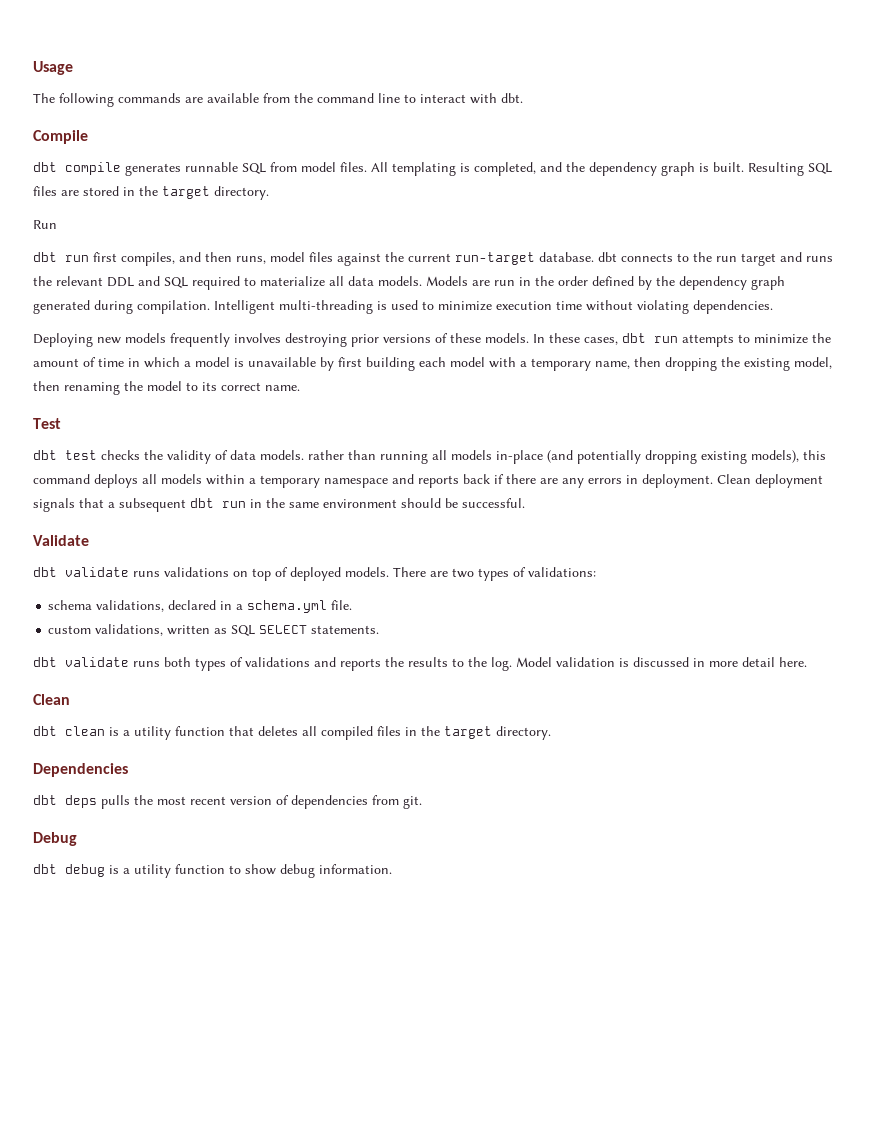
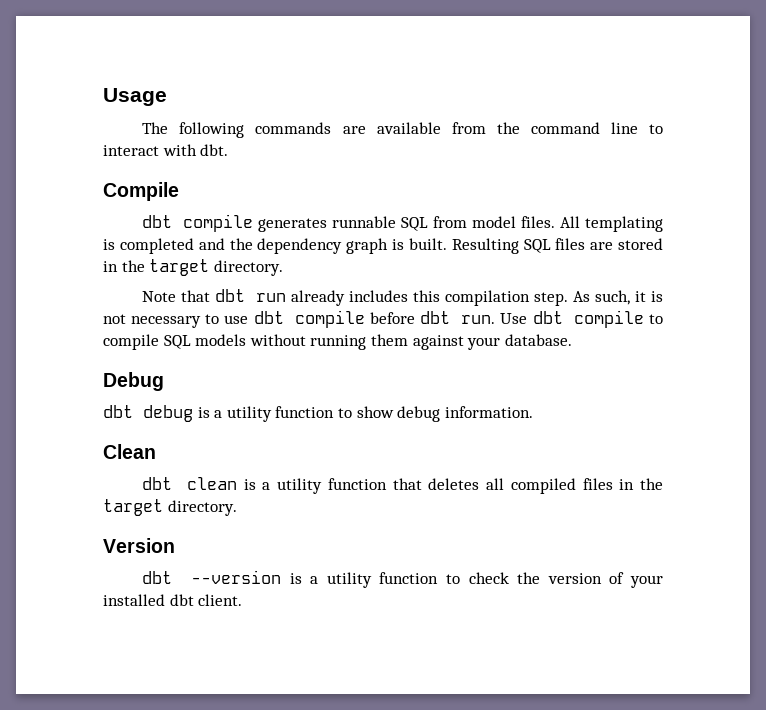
[474,162,536,176] completed, -> [119,238,194,254] completed
[33,220,57,229] [33,252,833,266] [33,276,785,290] [33,300,773,314] [33,333,831,347] [33,357,832,371] [33,381,300,395] [33,418,61,429] [33,450,826,464] [33,474,823,488] [33,498,525,512] [33,535,89,546] [33,567,596,581] [48,600,353,613] [48,624,380,636] [33,657,807,671] Run // dbt run first compiles, and then runs, model files against the current run-target database. dbt connects to the run target and runs the relevant DDL and SQL required to materialize all data models. Models are run in the order defined by the dependency graph generated during compilation. Intelligent multi-threading is used to minimize execution time without violating dependencies. // Deploying new models frequently involves destroying prior versions of these models. In these cases, dbt run attempts to minimize the amount of time in which a model is unavailable by first building each model with a temporary name, then dropping the existing model, then renaming the model to its correct name. // Test // dbt test checks the validity of data models. rather than running all models in-place (and potentially dropping existing models), this command deploys all models within a temporary namespace and reports back if there are any errors in deployment. Clean deployment signals that a subsequent dbt run in the same environment should be successful. // Validate // dbt validate runs validations on top of deployed models. There are two types of validations: // schema validations, declared in a schema.yml file. // custom validations, written as SQL SELECT statements. // dbt validate runs both types of validations and reports the results to the log. Model validation is discussed in more detail here. -> [142,289,664,306] [103,310,663,328] [103,334,572,350] [103,372,164,391] [103,405,533,422] Note that dbt run already includes this compilation step. As such, it is not necessary to use dbt compile before dbt run. Use dbt compile to compile SQL models without running them against your database. // Debug // dbt debug is a utility function to show debug information.
[33,763,128,777] [33,795,422,809] [33,832,77,846] [33,864,392,878] Dependencies // dbt deps pulls the most recent version of dependencies from git. // Debug // dbt debug is a utility function to show debug information. -> [103,538,175,553] [142,570,663,588] [103,594,243,606] Version // dbt --version is a utility function to check the version of your installed dbt client.

